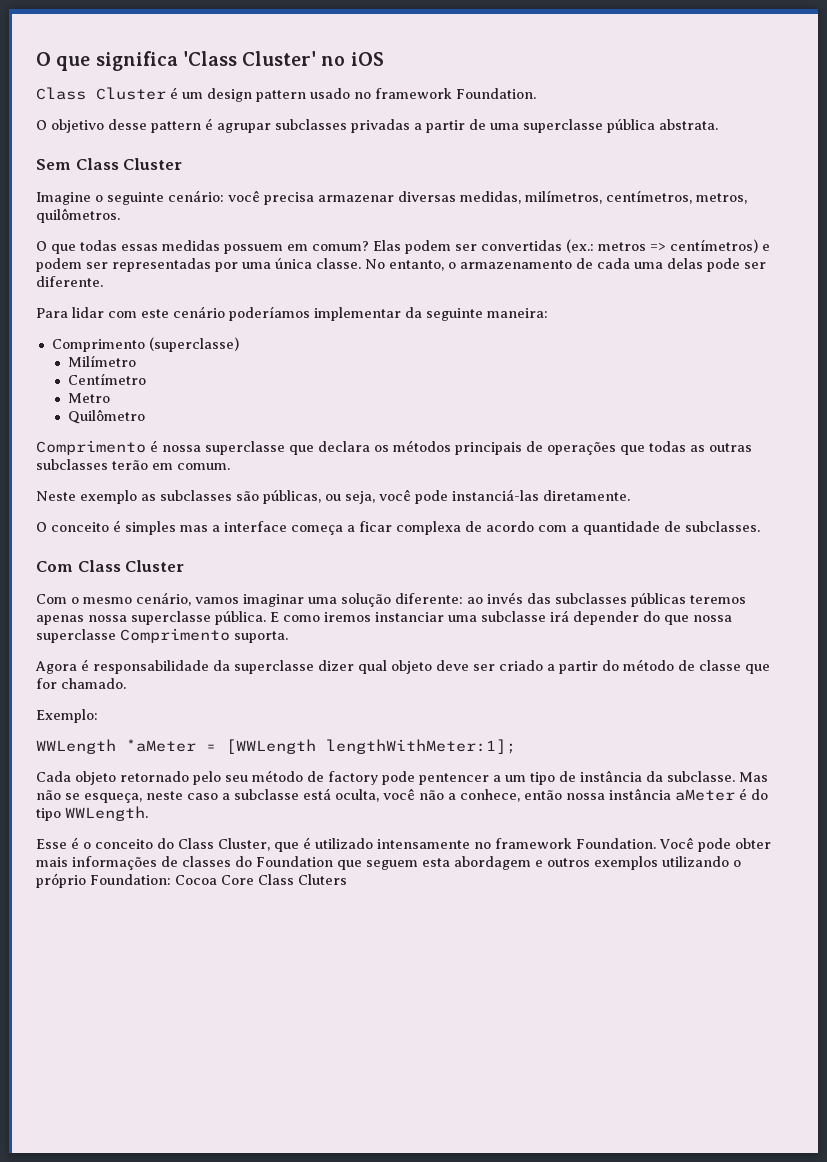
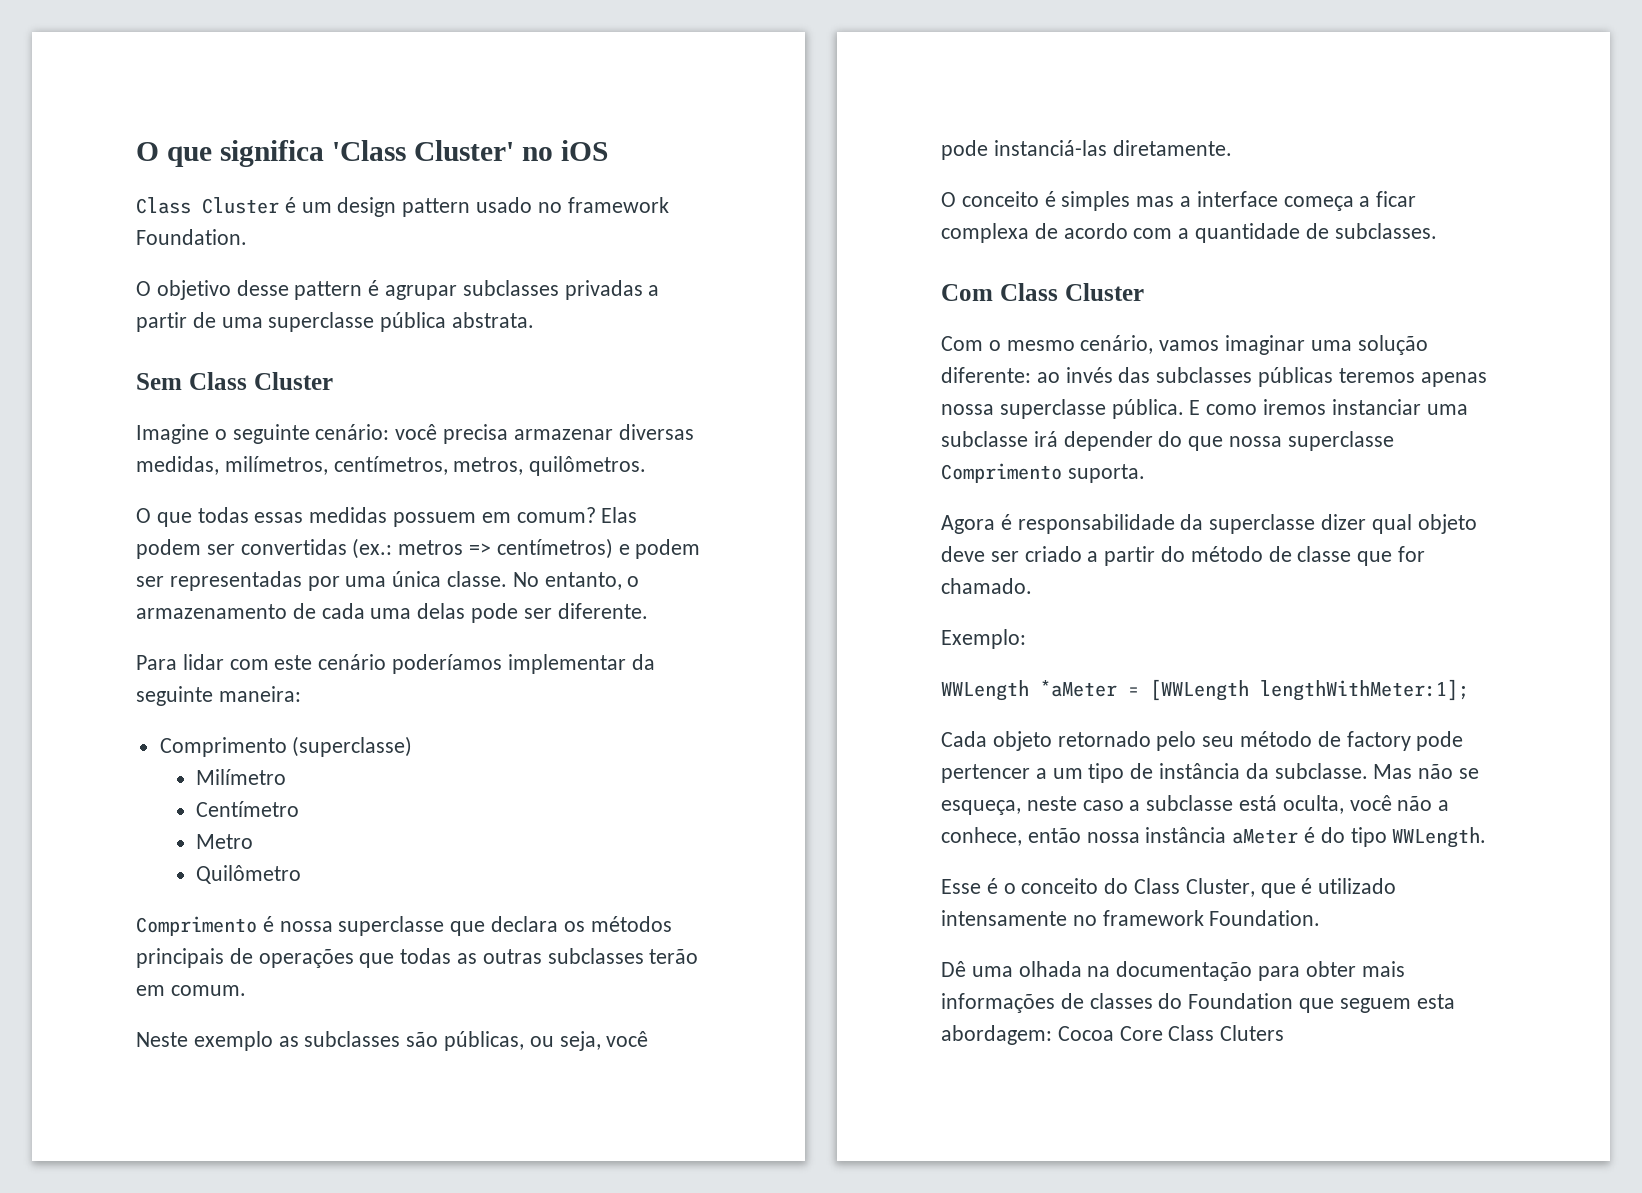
[419,773,489,785] pentencer -> [941,764,1030,783] pertencer
[659,837,731,852] Você pode -> [941,961,1301,981] // Dê uma olhada na documentação para
[454,856,741,870] [36,873,171,888] abordagem e outros exemplos utilizando o próprio Foundation: -> [941,1025,1052,1045] abordagem:

